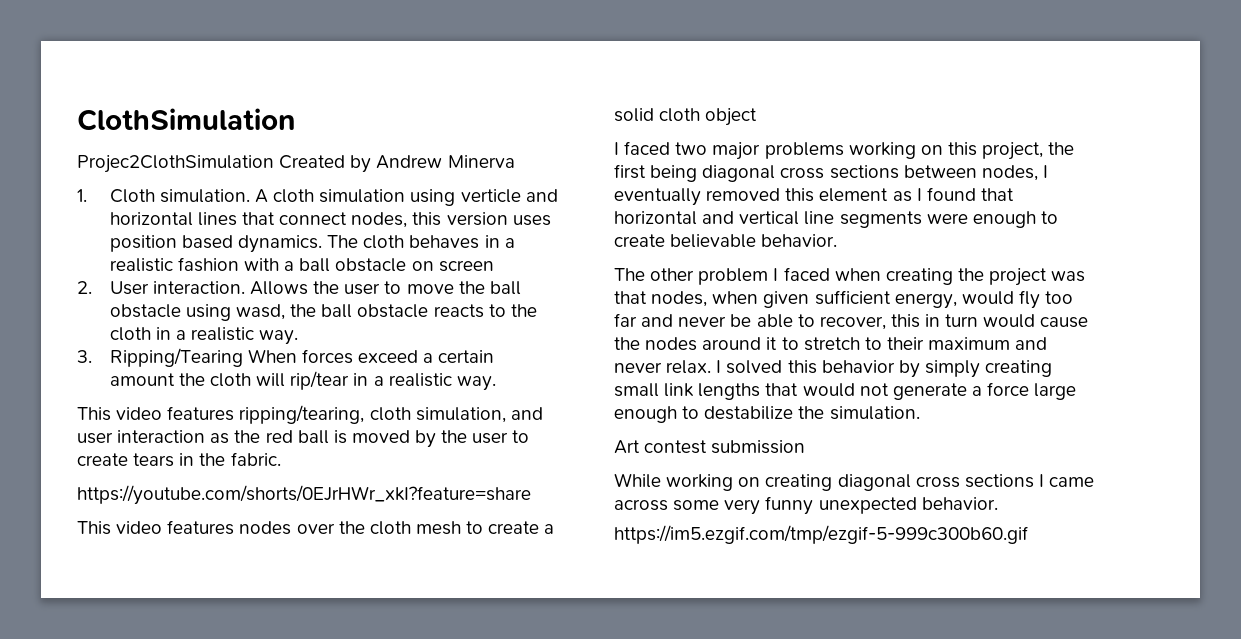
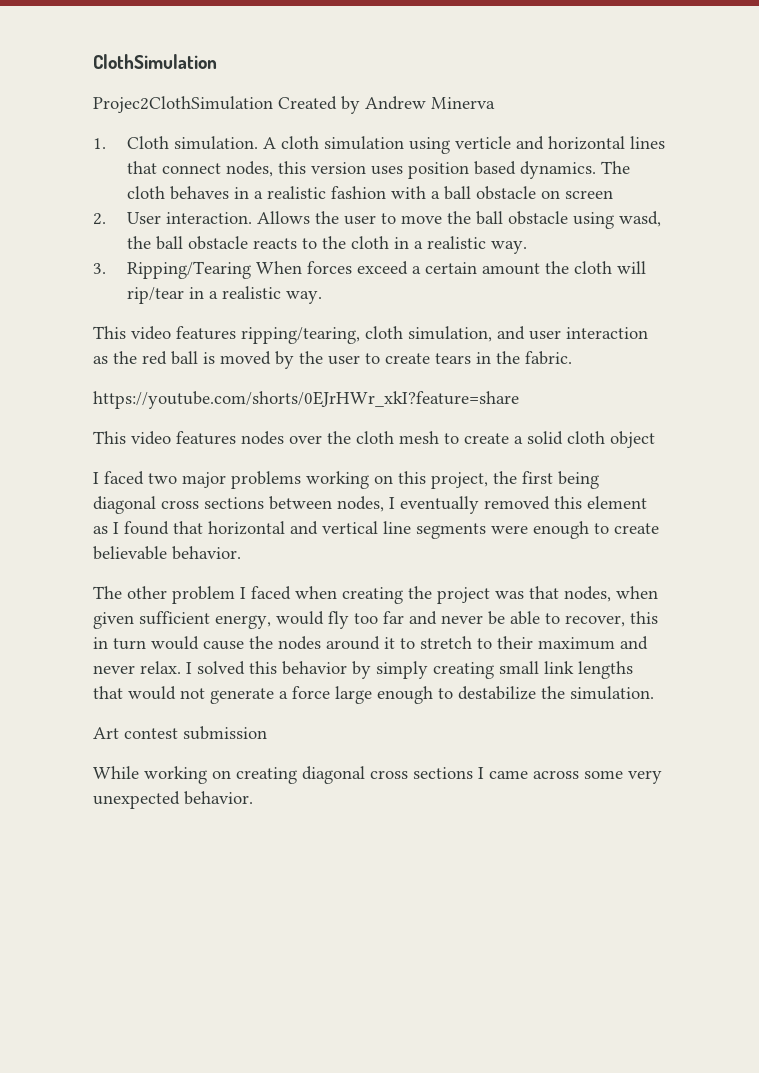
[765,496,814,515] funny -> (662, 777) none
[614,525,1028,544] // https://im5.ezgif.com/tmp/ezgif-5-999c300b60.gif -> (253, 798) none

